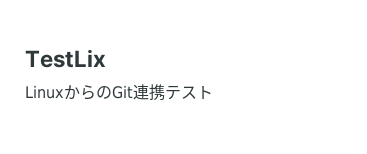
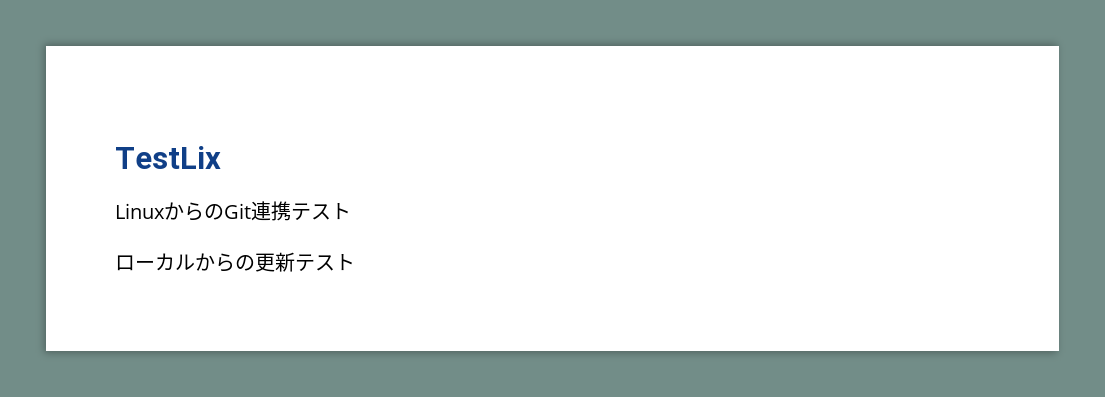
(213, 92) none -> [115,252,355,272] // ローカルからの更新テスト

